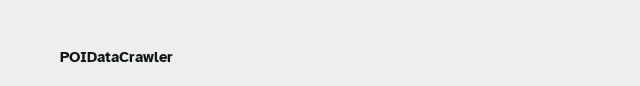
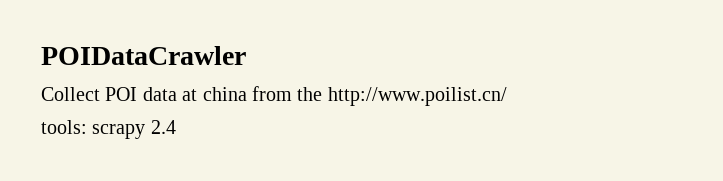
(173, 57) none -> [41,86,507,106] [41,120,176,139] // Collect POI data at china from the http://www.poilist.cn/ // tools: scrapy 2.4

